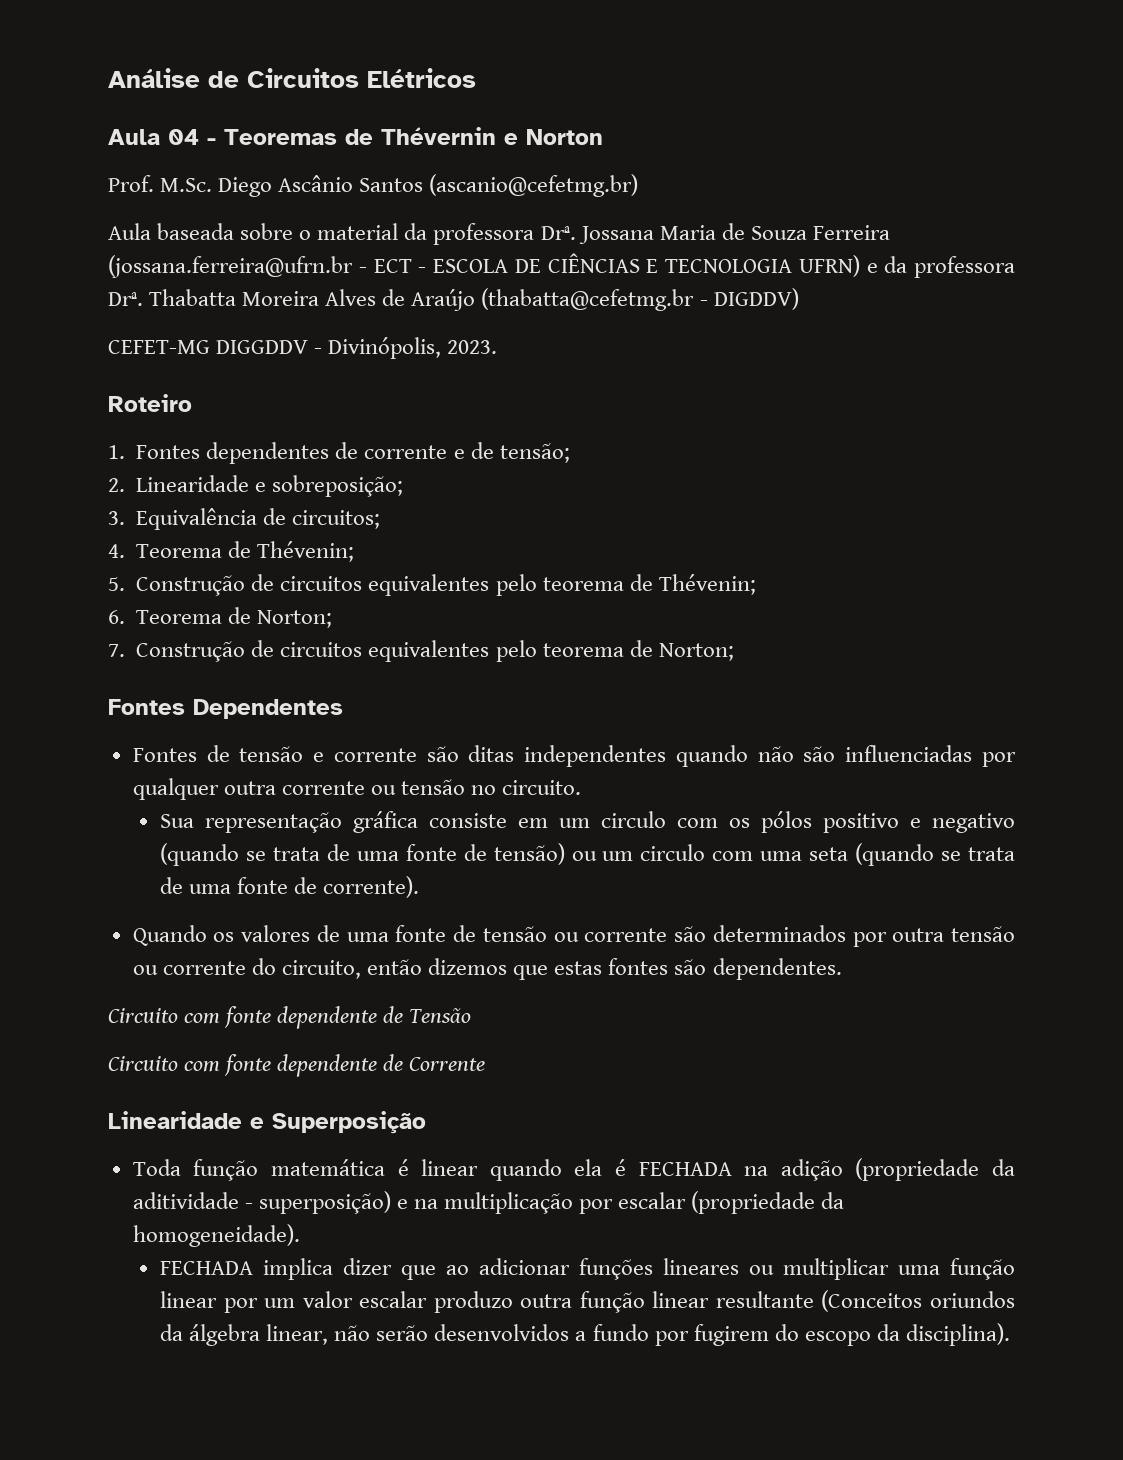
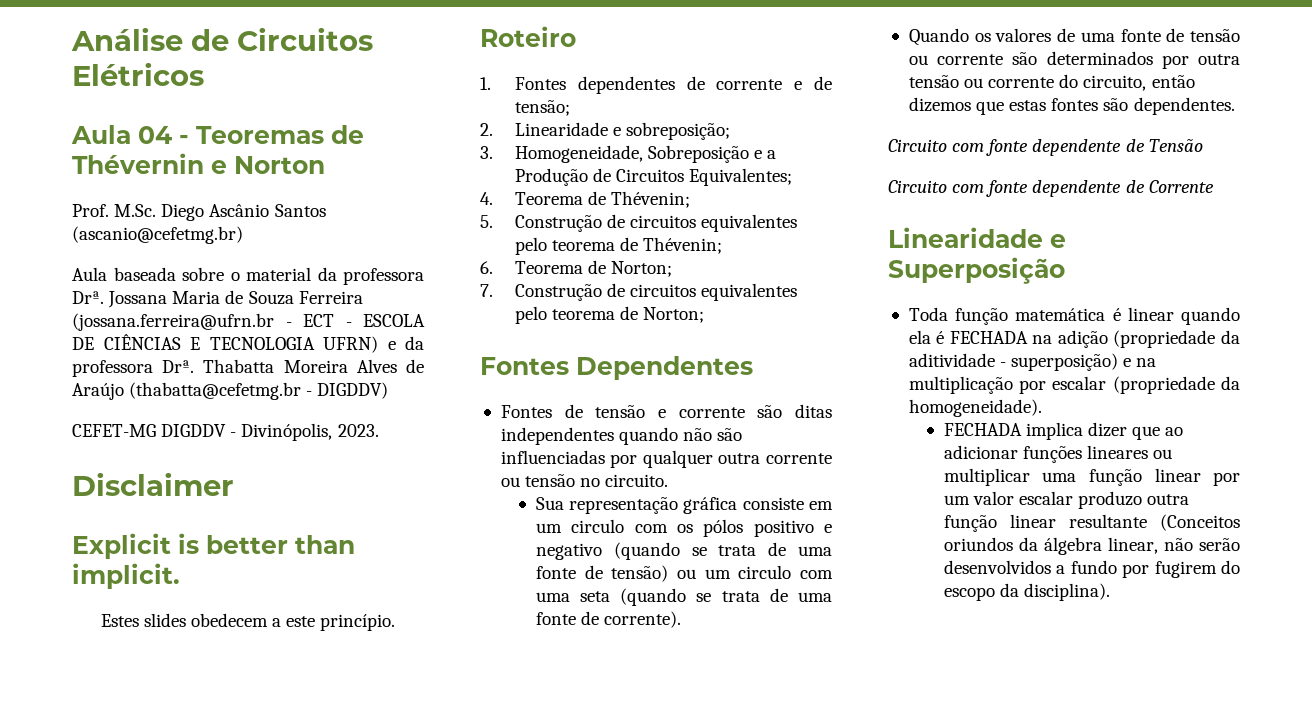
[216,340,309,354] DIGGDDV -> [161,424,227,437] DIGDDV
(498, 347) none -> [72,472,234,496] [72,533,355,559] [72,563,180,589] [100,613,396,631] // Disclaimer // Explicit is better than implicit. // Estes slides obedecem a este princípio.
[136,508,381,530] Equivalência de circuitos; -> [515,145,777,163] [515,168,793,186] Homogeneidade, Sobreposição e a Produção de Circuitos Equivalentes;

